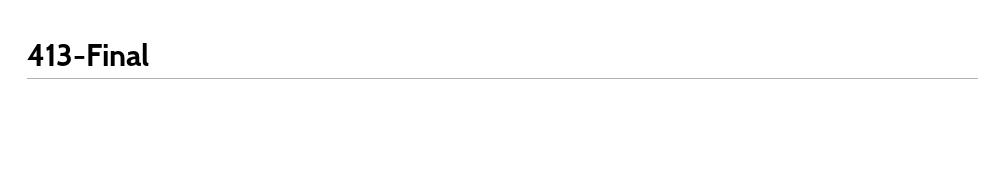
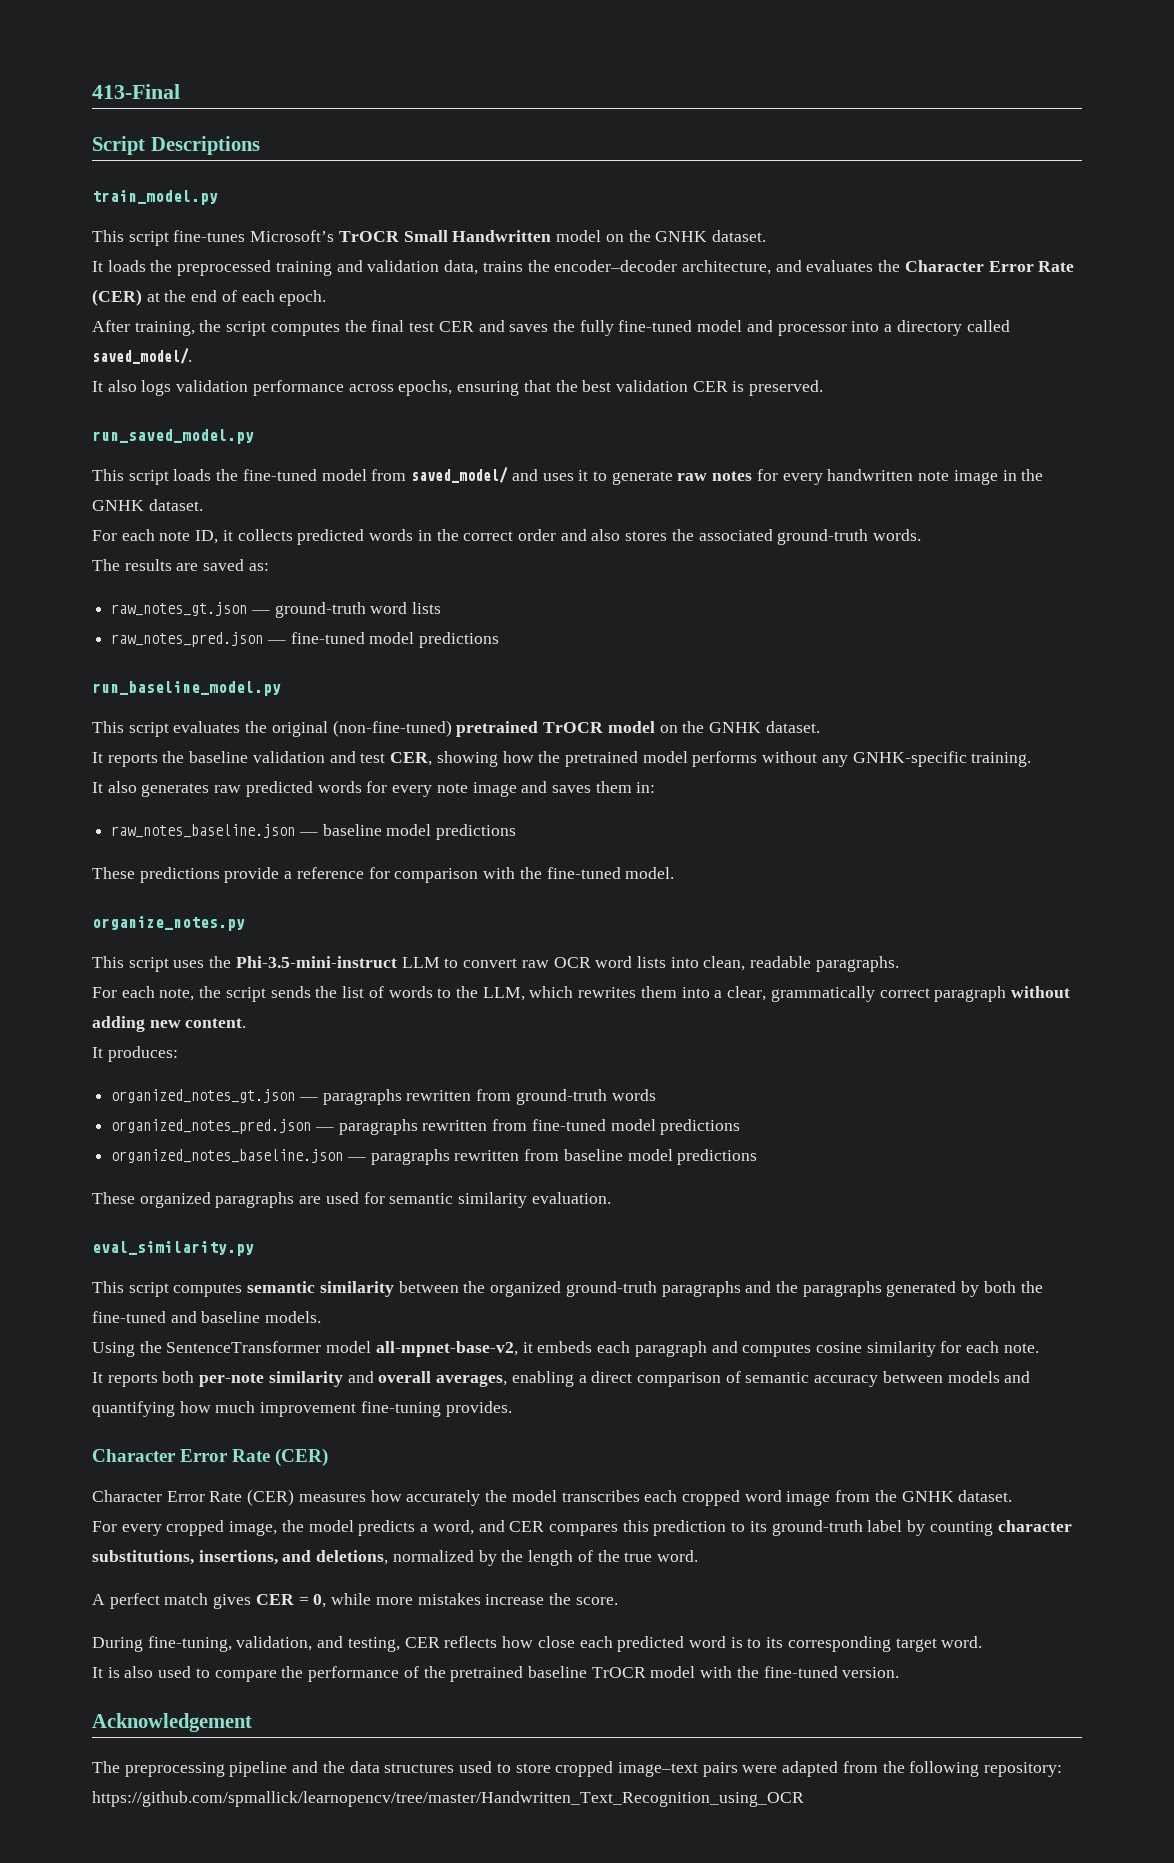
(149, 54) none -> [92,136,260,155] [92,190,218,205] [92,230,766,246] [92,260,1075,276] [92,289,327,306] [92,320,1010,336] [92,348,192,364] [92,380,824,396] [92,429,254,444] [92,467,1044,485] [92,499,203,511] [92,529,922,545] [92,559,269,571] [111,602,442,618] [111,632,500,648] [92,681,281,696] [92,720,820,737] [92,751,1032,767] [92,781,656,797] [111,824,517,840] [92,867,675,883] [92,916,245,931] [92,956,899,972] [92,986,1070,1002] [92,1016,247,1032] [92,1046,178,1062] [111,1089,656,1105] [111,1119,741,1135] [111,1149,758,1165] [92,1192,611,1208] [92,1241,254,1256] [92,1281,1043,1297] [92,1311,322,1323] [92,1341,1039,1357] [92,1371,1031,1387] [92,1401,512,1417] [92,1448,329,1467] [92,1489,1013,1506] [92,1520,1072,1536] [92,1550,698,1566] [92,1593,618,1609] [92,1636,983,1652] [92,1666,900,1682] [92,1713,252,1732] [92,1761,1063,1777] [92,1791,804,1807] // Script Descriptions // train_model.py // This script fine-tunes Microsoft’s TrOCR Small Handwritten model on the GNHK dataset. // It loads the preprocessed training and validation data, trains the encoder–decoder architecture, and evaluates the Character Error Rate (CER) at the end of each epoch. // After training, the script computes the final test CER and saves the fully fine-tuned model and processor into a directory called saved_model/. // It also logs validation performance across epochs, ensuring that the best validation CER is preserved. // run_saved_model.py // This script loads the fine-tuned model from saved_model/ and uses it to generate raw notes for every handwritten note image in the GNHK dataset. // For each note ID, it collects predicted words in the correct order and also stores the associated ground-truth words. // The results are saved as: // raw_notes_gt.json — ground-truth word lists // raw_notes_pred.json — fine-tuned model predictions // run_baseline_model.py // This script evaluates the original (non-fine-tuned) pretrained TrOCR model on the GNHK dataset. // It reports the baseline validation and test CER, showing how the pretrained model performs without any GNHK-specific training. // It also generates raw predicted words for every note image and saves them in: // raw_notes_baseline.json — baseline model predictions // These predictions provide a reference for comparison with the fine-tuned model. // organize_notes.py // This script uses the Phi-3.5-mini-instruct LLM to convert raw OCR word lists into clean, readable paragraphs. // For each note, the script sends the list of words to the LLM, which rewrites them into a clear, grammatically correct paragraph without adding new content. // It produces: // organized_notes_gt.json — paragraphs rewritten from ground-truth words // organized_notes_pred.json — paragraphs rewritten from fine-tuned model predictions // organized_notes_baseline.json — paragraphs rewritten from baseline model predictions // These organized paragraphs are used for semantic similarity evaluation. // eval_similarity.py // This script computes semantic similarity between the organized ground-truth paragraphs and the paragraphs generated by both the fine-tuned and baseline models. // Using the SentenceTransformer model all-mpnet-base-v2, it embeds each paragraph and computes cosine similarity for each note. // It reports both per-note similarity and overall averages, enabling a direct comparison of semantic accuracy between models and quantifying how much improvement fine-tuning provides. // Character Error Rate (CER) // Character Error Rate (CER) measures how accurately the model transcribes each cropped word image from the GNHK dataset. // For every cropped image, the model predicts a word, and CER compares this prediction to its ground-truth label by counting character substitutions, insertions, and deletions, normalized by the length of the true word. // A perfect match gives CER = 0, while more mistakes increase the score. // During fine-tuning, validation, and testing, CER reflects how close each predicted word is to its corresponding target word. // It is also used to compare the performance of the pretrained baseline TrOCR model with the fine-tuned version. // Acknowledgement // The preprocessing pipeline and the data structures used to store cropped image–text pairs were adapted from the following repository: https://github.com/spmallick/learnopencv/tree/master/Handwritten_Text_Recognition_using_OCR

